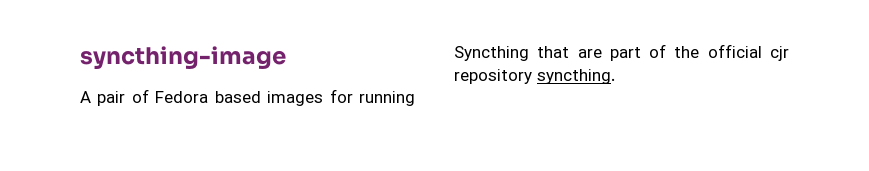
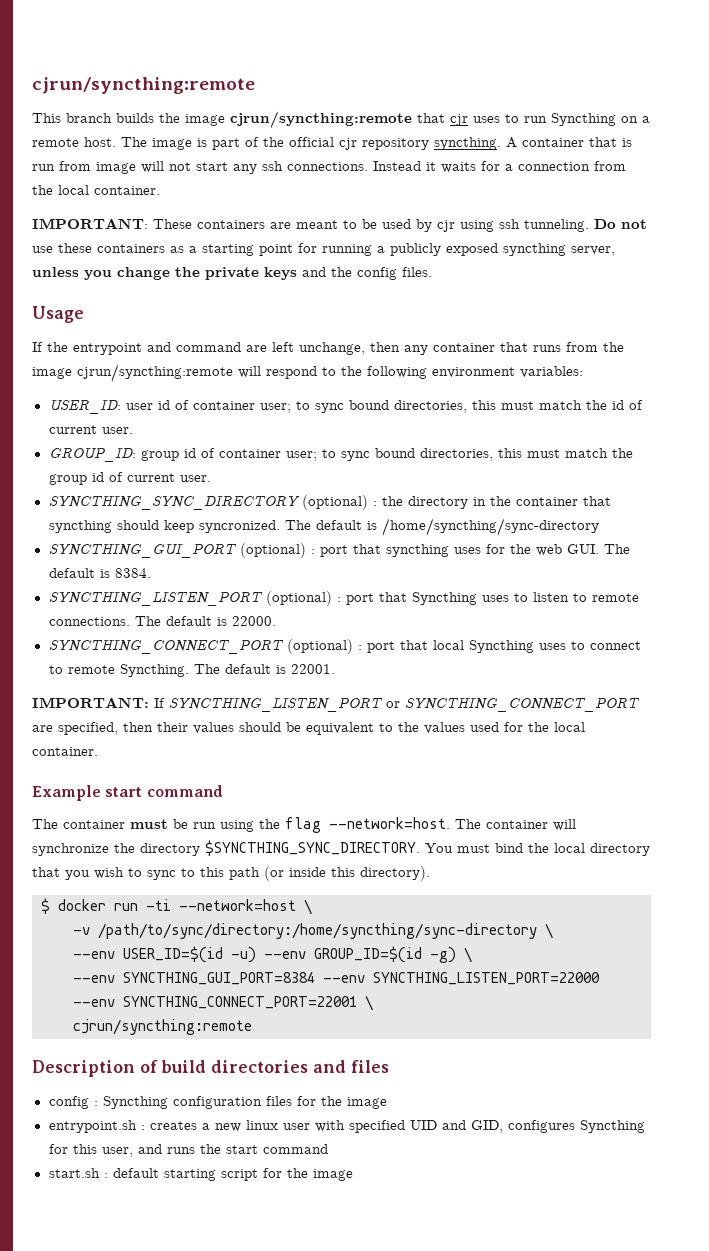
[80,46,286,70] [80,89,415,106] [454,46,602,61] syncthing-image // A pair of Fedora based images for running Syncthing that are -> [32,77,255,94] [32,111,650,128] [32,137,207,150] cjrun/syncthing:remote // This branch builds the image cjrun/syncthing:remote that cjr uses to run Syncthing on a remote host. The image is
(615, 76) none -> [506,137,632,148] [32,161,626,174] [32,185,160,195] [32,218,647,232] [32,243,615,256] [32,267,432,280] [32,306,84,323] [32,342,624,355] [32,364,583,382] [48,400,643,414] [48,425,133,434] [48,447,633,462] [48,472,211,485] [48,495,611,510] [48,518,599,536] [48,543,630,558] [48,568,151,578] [48,591,639,606] [48,616,276,626] [48,639,641,654] [48,664,335,677] [32,697,640,712] [32,722,585,735] [32,747,98,756] [32,785,223,801] [32,817,576,833] [32,840,650,856] [32,866,430,881] [41,898,312,915] [73,923,553,939] [73,946,472,963] [73,972,600,985] [73,995,373,1011] [73,1019,252,1035] [32,1060,389,1077] [48,1096,387,1109] [48,1120,645,1133] [48,1144,328,1157] [48,1168,353,1181] A container that is run from image will not start any ssh connections. Instead it waits for a connection from the local container. // IMPORTANT: These containers are meant to be used by cjr using ssh tunneling. Do not use these containers as a starting point for running a publicly exposed syncthing server, unless you change the private keys and the config files. // Usage // If the entrypoint and command are left unchange, then any container that runs from the image cjrun/syncthing:remote will respond to the following environment variables: // USER_ID: user id of container user; to sync bound directories, this must match the id of current user. // GROUP_ID: group id of container user; to sync bound directories, this must match the group id of current user. // SYNCTHING_SYNC_DIRECTORY (optional) : the directory in the container that syncthing should keep syncronized. The default is /home/syncthing/sync-directory // SYNCTHING_GUI_PORT (optional) : port that syncthing uses for the web GUI. The default is 8384. // SYNCTHING_LISTEN_PORT (optional) : port that Syncthing uses to listen to remote connections. The default is 22000. // SYNCTHING_CONNECT_PORT (optional) : port that local Syncthing uses to connect to remote Syncthing. The default is 22001. // IMPORTANT: If SYNCTHING_LISTEN_PORT or SYNCTHING_CONNECT_PORT are specified, then their values should be equivalent to the values used for the local container. // Example start command // The container must be run using the flag --network=host. The container will synchronize the directory $SYNCTHING_SYNC_DIRECTORY. You must bind the local directory that you wish to sync to this path (or inside this directory). // $ docker run -ti --network=host \ // -v /path/to/sync/directory:/home/syncthing/sync-directory \ // --env USER_ID=$(id -u) --env GROUP_ID=$(id -g) \ // --env SYNCTHING_GUI_PORT=8384 --env SYNCTHING_LISTEN_PORT=22000 --env SYNCTHING_CONNECT_PORT=22001 \ // cjrun/syncthing:remote // Description of build directories and files // config : Syncthing configuration files for the image // entrypoint.sh : creates a new linux user with specified UID and GID, configures Syncthing for this user, and runs the start command // start.sh : default starting script for the image

